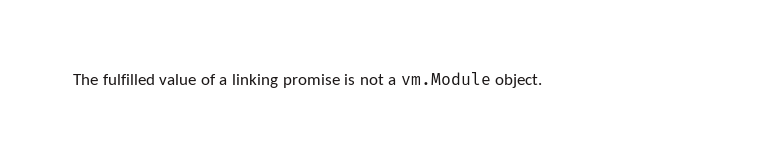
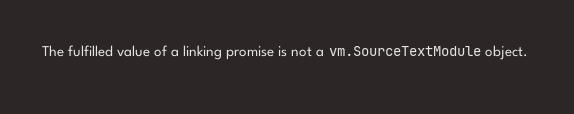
[400,72,491,85] vm.Module -> [328,46,481,56] vm.SourceTextModule

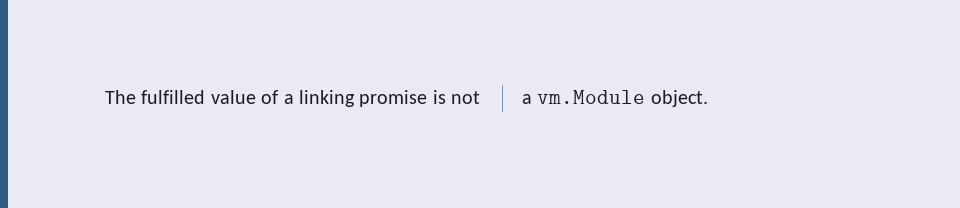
[328,46,481,56] vm.SourceTextModule -> [537,90,646,104] vm.Module

